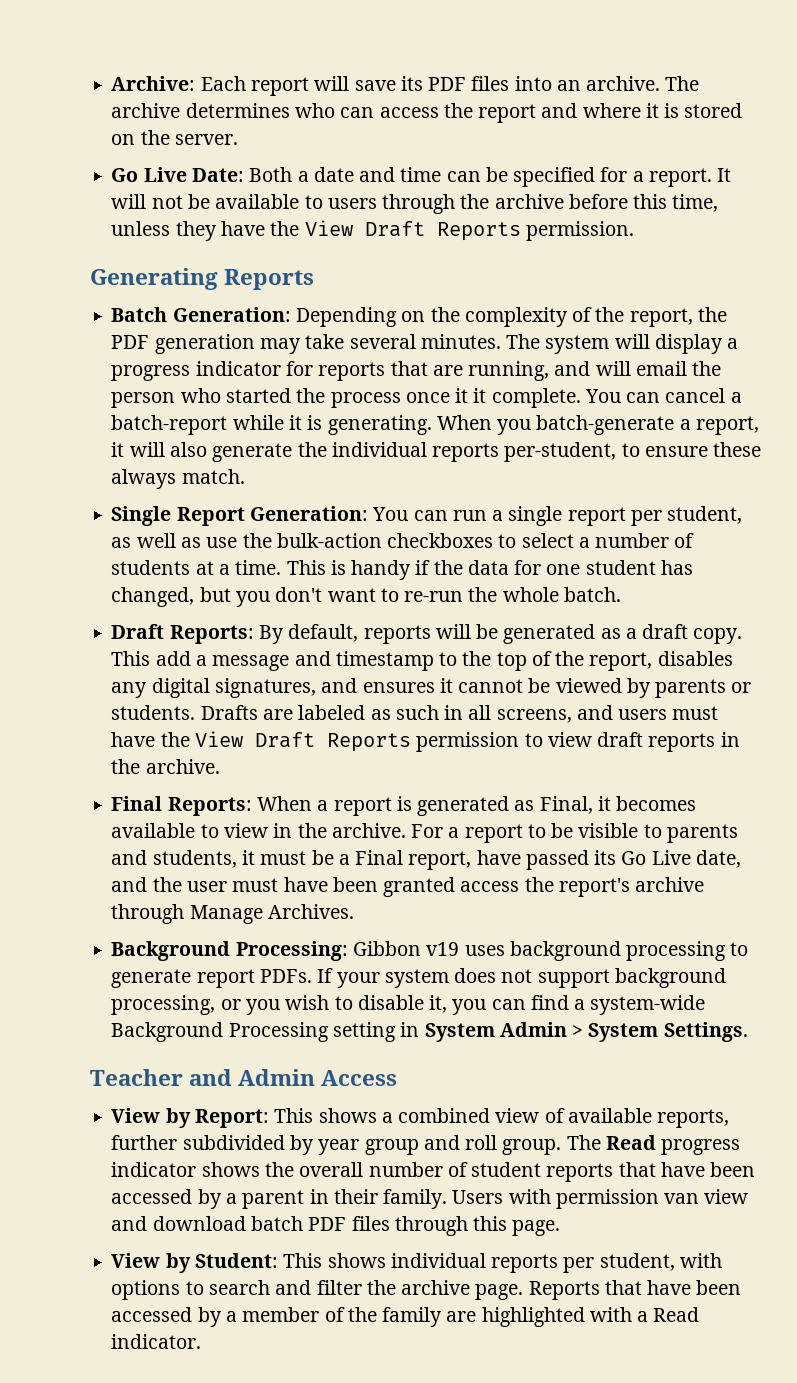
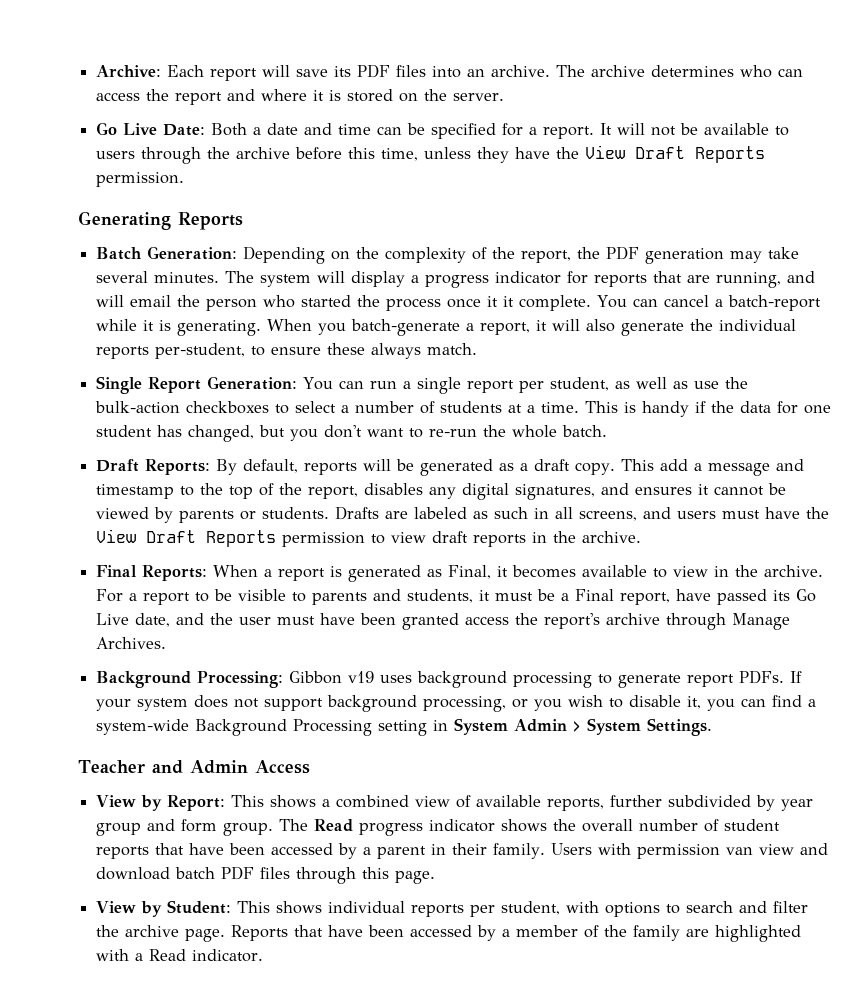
[465,1135,498,1150] roll -> [181,819,218,832] form

